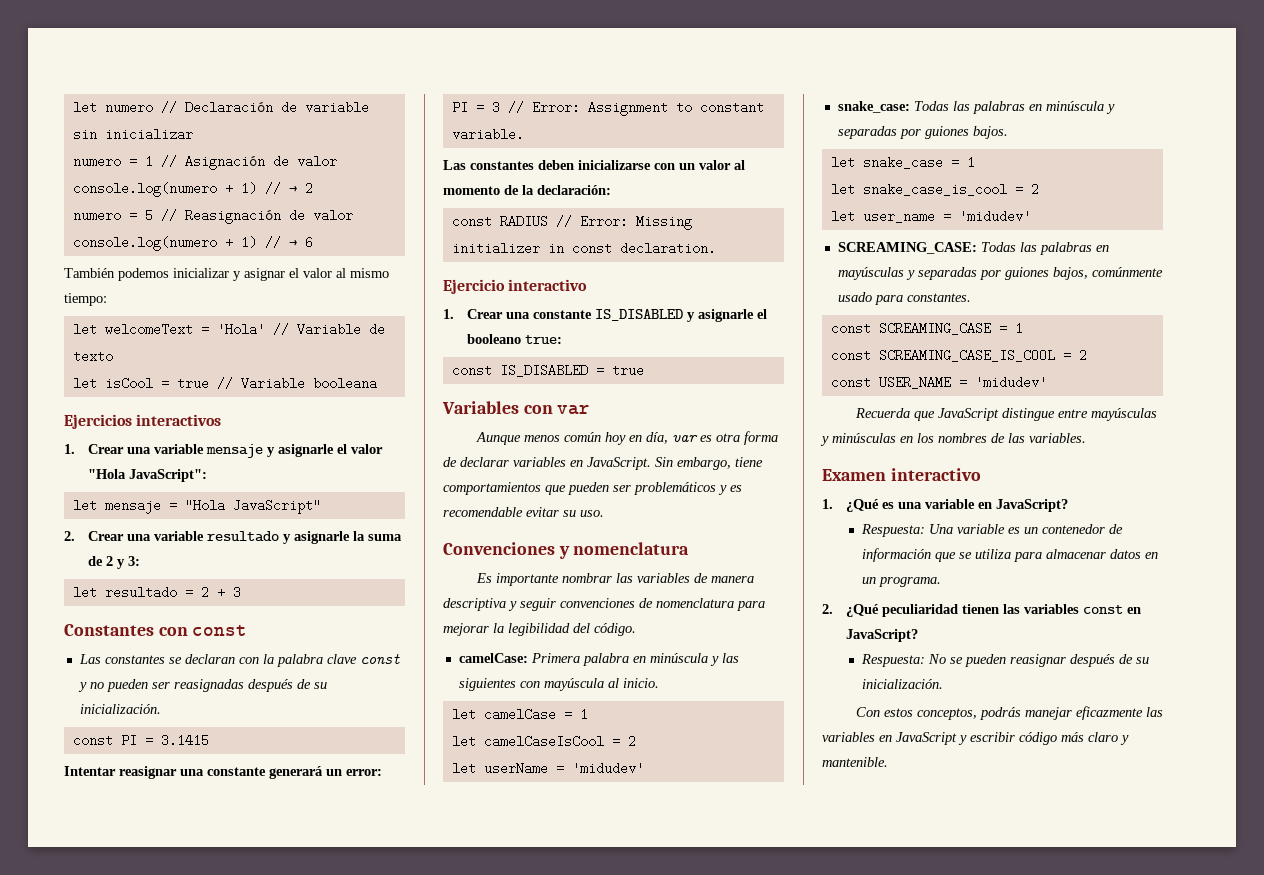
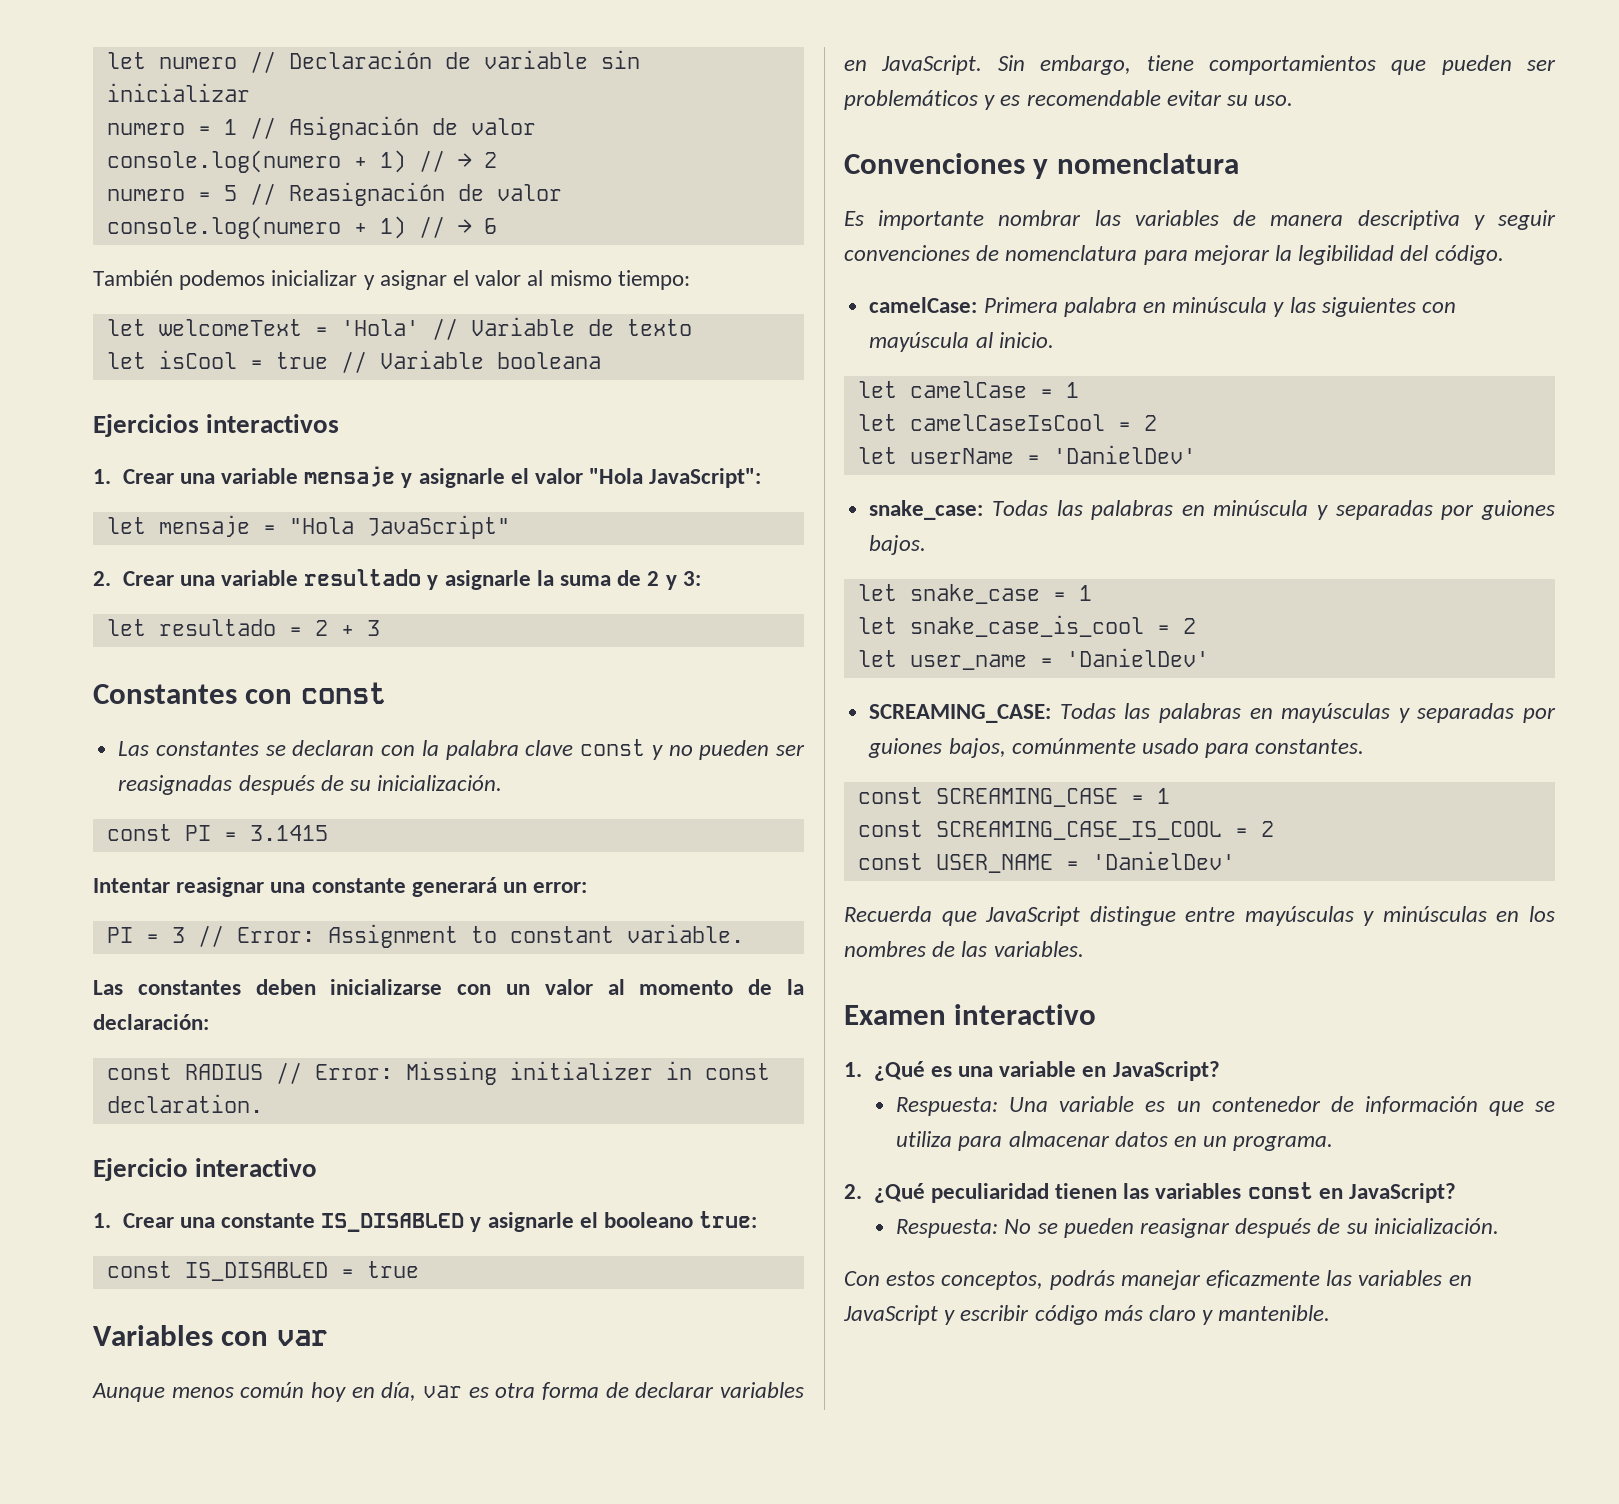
[571,762,644,775] 'midudev' -> [1052,445,1196,464] 'DanielDev'
[958,210,1031,223] 'midudev' -> [1065,648,1209,667] 'DanielDev'
[974,376,1047,389] 'midudev' -> [1091,851,1235,870] 'DanielDev'

